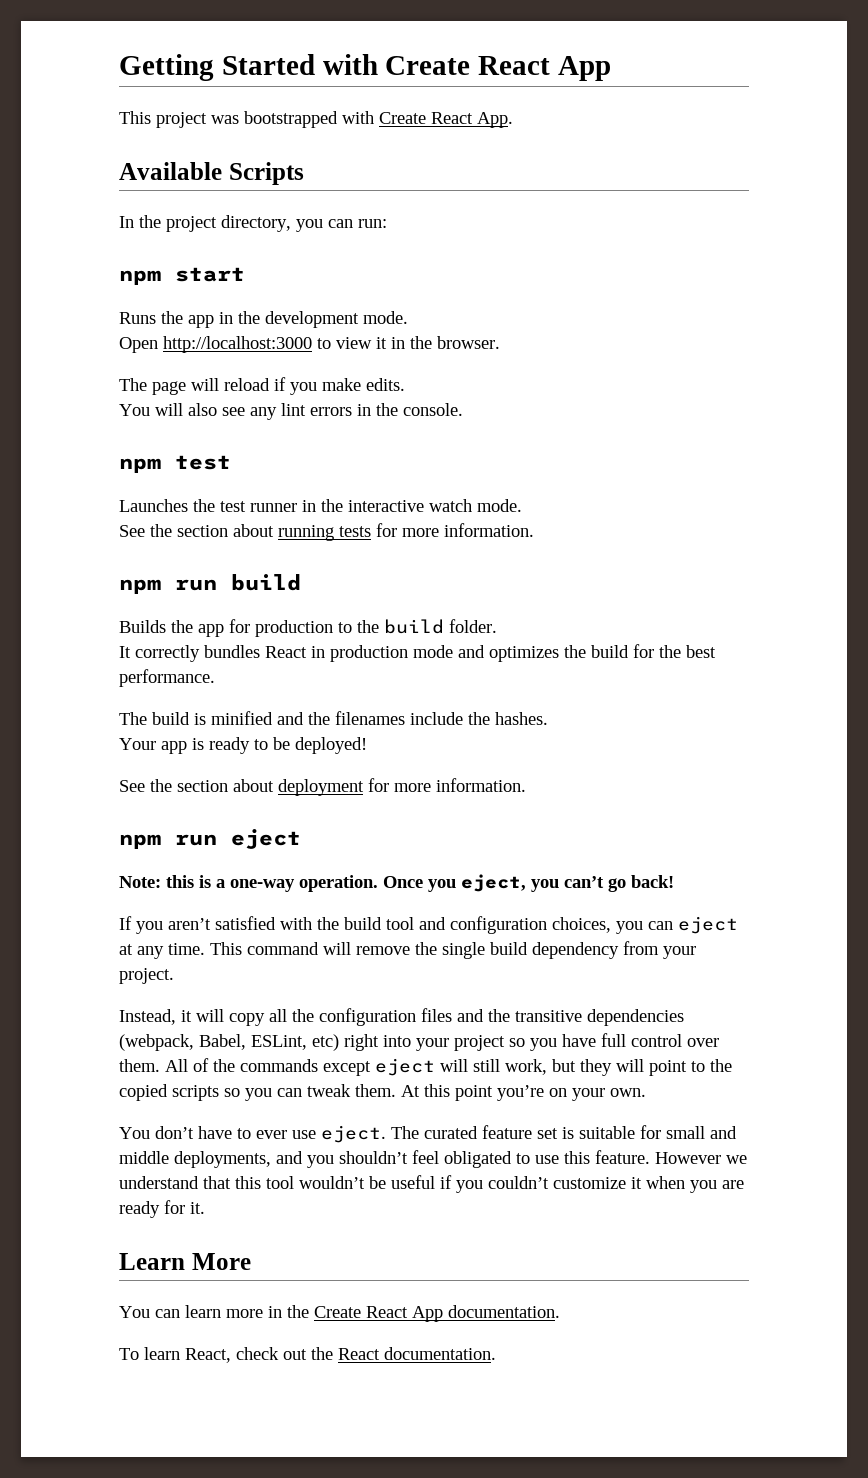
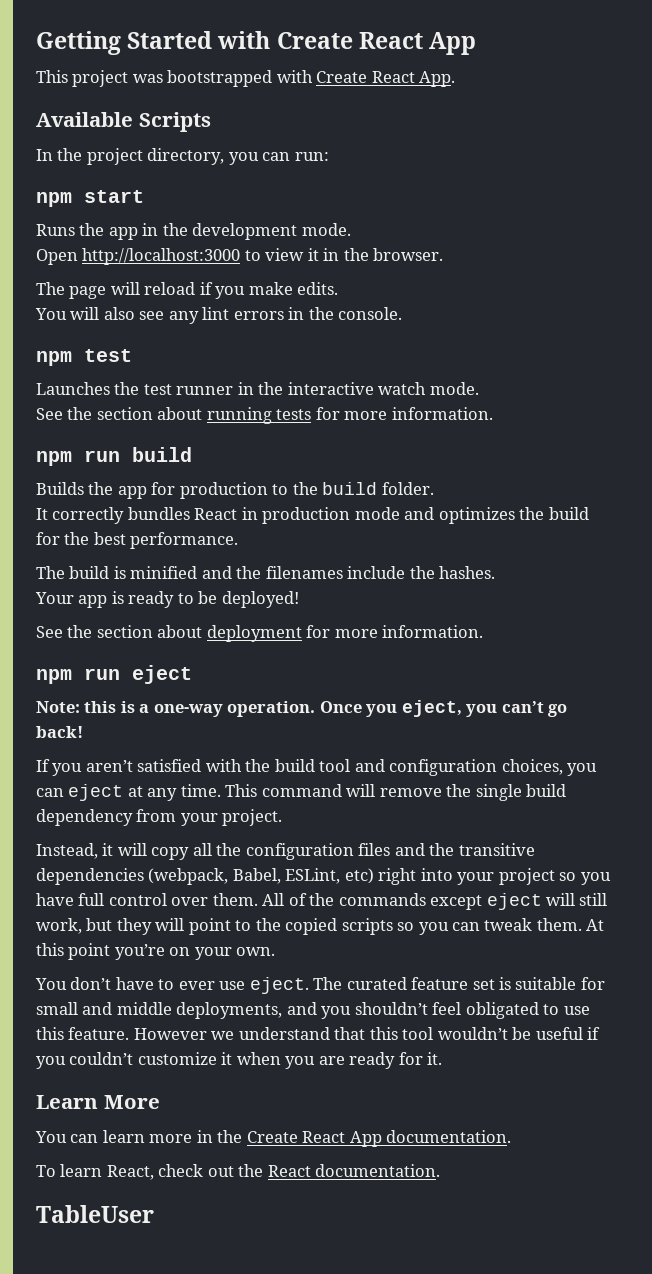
(496, 1353) none -> [36,1205,154,1223] // TableUser

